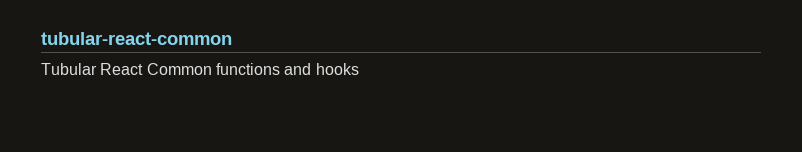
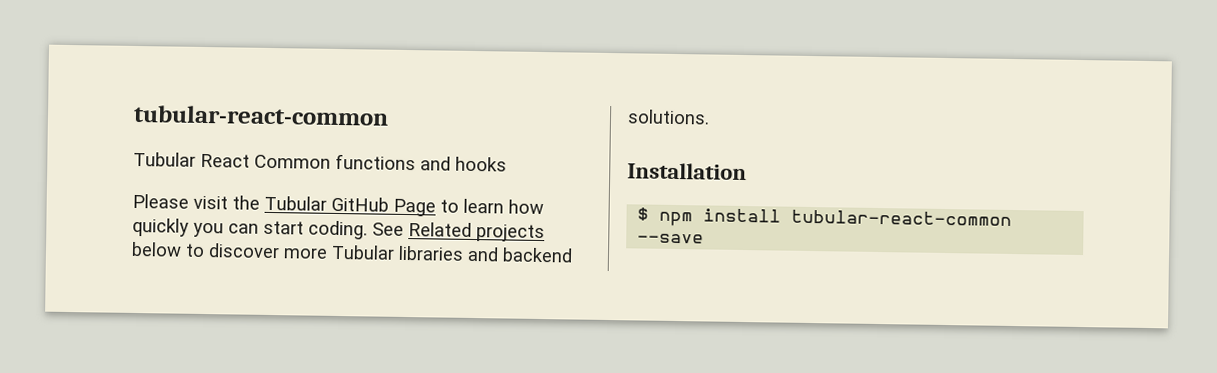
(359, 69) none -> [132,193,544,217] [132,217,545,243] [131,241,573,263] [627,109,710,125] [627,162,747,181] [637,207,1013,227] [637,233,705,244] // Please visit the Tubular GitHub Page to learn how quickly you can start coding. See Related projects below to discover more Tubular libraries and backend solutions. // Installation // $ npm install tubular-react-common --save

